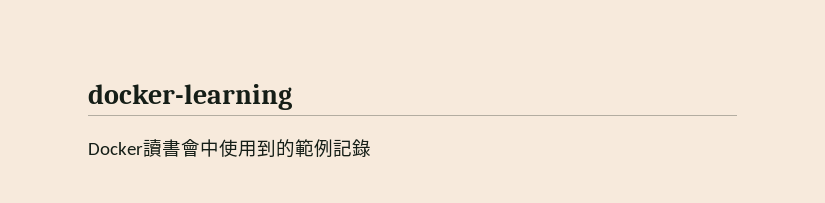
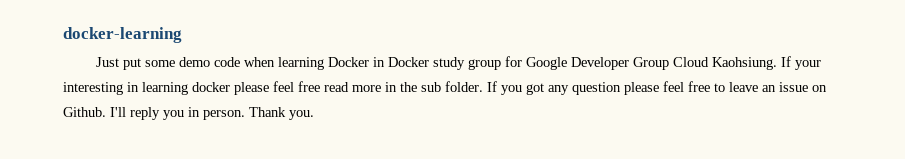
[88,139,371,158] Docker讀書會中使用到的範例記錄 -> [95,56,821,70] [63,81,827,95] [63,107,314,120] Just put some demo code when learning Docker in Docker study group for Google Developer Group Cloud Kaohsiung. If your interesting in learning docker please feel free read more in the sub folder. If you got any question please feel free to leave an issue on Github. I'll reply you in person. Thank you.

